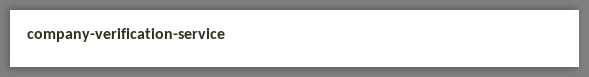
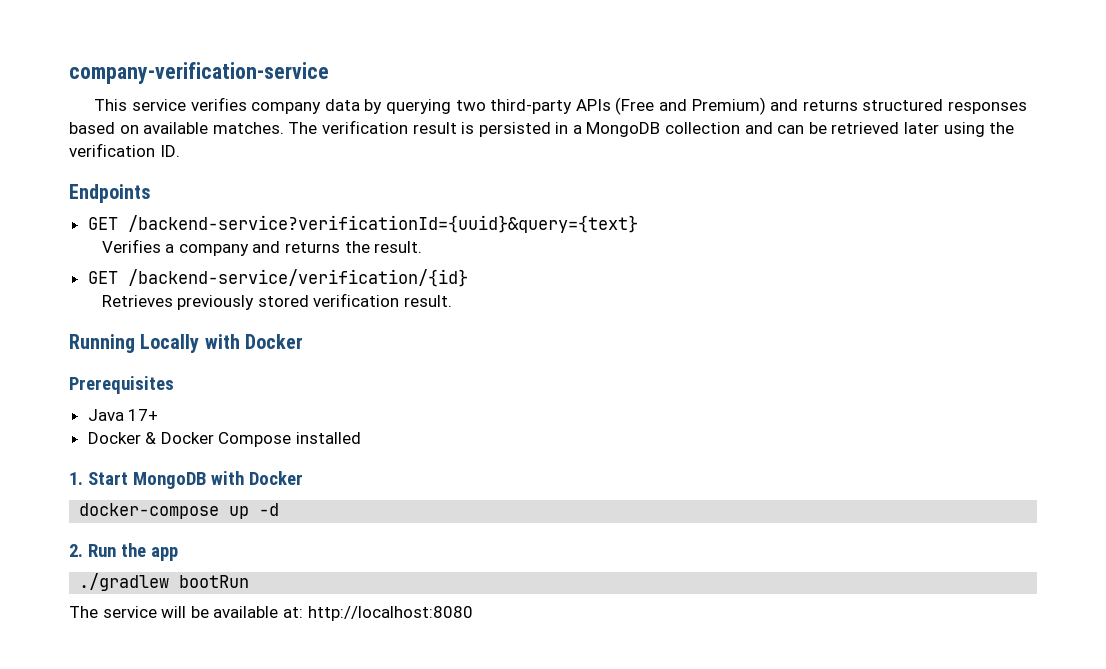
(225, 35) none -> [94,97,1027,115] [69,120,1015,137] [69,143,180,157] [69,184,151,203] [87,215,638,233] [101,239,423,256] [87,269,468,287] [101,293,453,310] [69,334,304,353] [69,376,174,394] [87,409,159,421] [87,432,362,447] [69,471,303,489] [79,503,280,519] [69,543,178,561] [79,573,250,591] [69,606,473,621] // This service verifies company data by querying two third-party APIs (Free and Premium) and returns structured responses based on available matches. The verification result is persisted in a MongoDB collection and can be retrieved later using the verification ID. // Endpoints // GET /backend-service?verificationId={uuid}&query={text} // Verifies a company and returns the result. // GET /backend-service/verification/{id} // Retrieves previously stored verification result. // Running Locally with Docker // Prerequisites // Java 17+ // Docker & Docker Compose installed // 1. Start MongoDB with Docker // docker-compose up -d // 2. Run the app // ./gradlew bootRun // The service will be available at: http://localhost:8080

